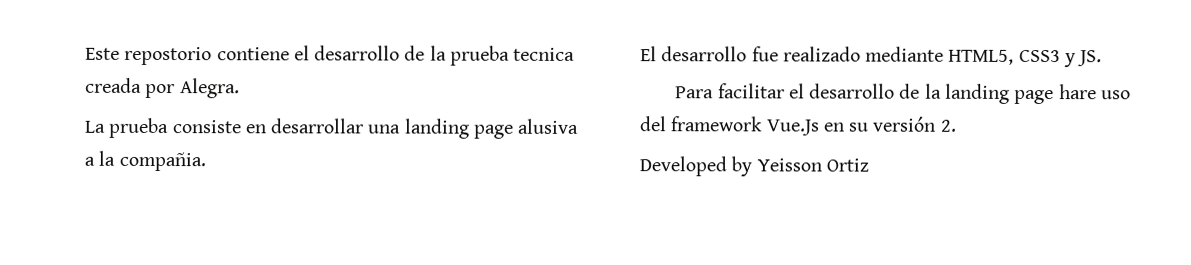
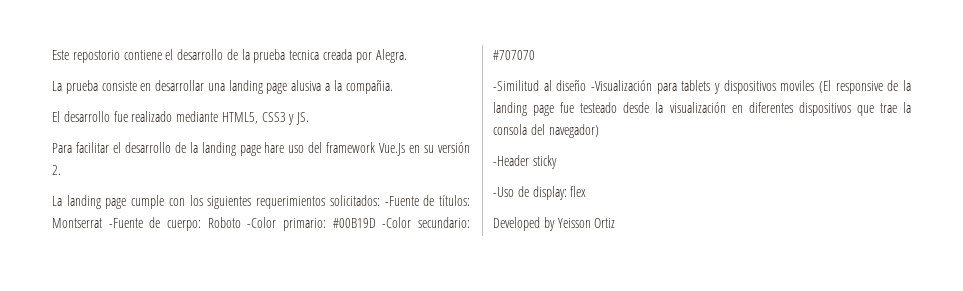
(957, 125) none -> [52,195,470,209] [52,217,471,231] [493,50,535,60] [493,79,911,94] [493,102,911,116] [493,124,599,138] [493,155,557,169] [493,186,587,200] // La landing page cumple con los siguientes requerimientos solicitados: -Fuente de títulos: Montserrat -Fuente de cuerpo: Roboto -Color primario: #00B19D -Color secundario: #707070 // -Similitud al diseño -Visualización para tablets y dispositivos moviles (El responsive de la landing page fue testeado desde la visualización en diferentes dispositivos que trae la consola del navegador) // -Header sticky // -Uso de display: flex

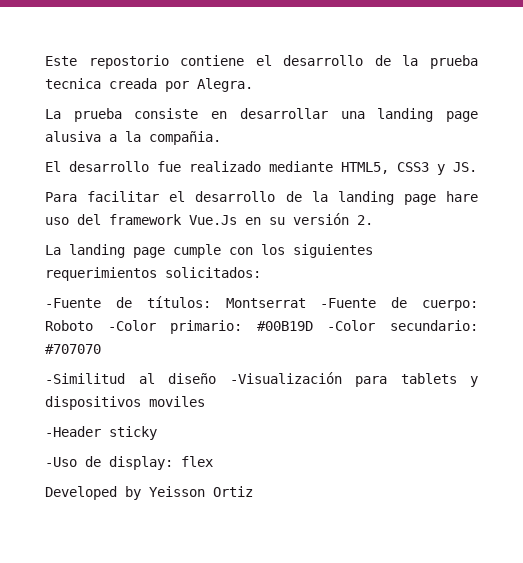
(380, 200) none -> (261, 272) //
[819,80,911,94] [493,102,911,116] [493,124,599,138] (El responsive de la landing page fue testeado desde la visualización en diferentes dispositivos que trae la consola del navegador) -> (205, 401) none

